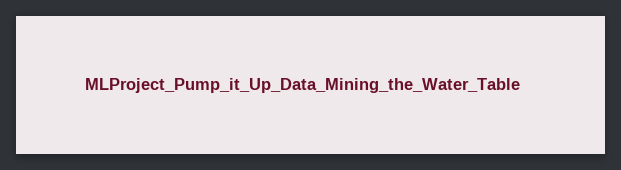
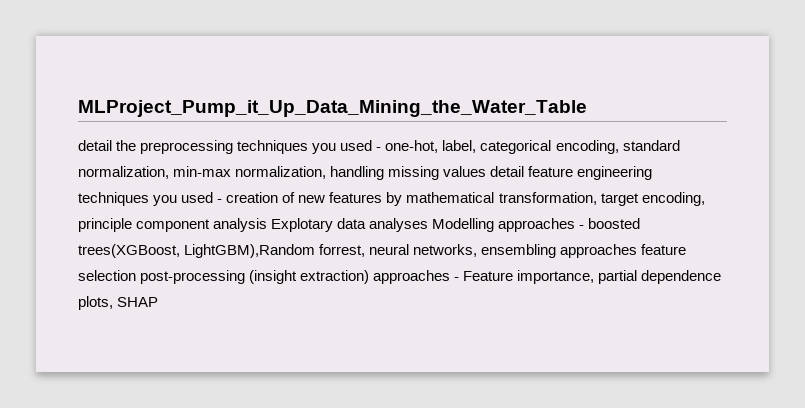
(520, 85) none -> [78,140,680,154] [78,166,653,180] [78,192,705,206] [78,218,641,232] [78,244,687,258] [78,270,722,284] [78,296,159,310] // detail the preprocessing techniques you used - one-hot, label, categorical encoding, standard normalization, min-max normalization, handling missing values detail feature engineering techniques you used - creation of new features by mathematical transformation, target encoding, principle component analysis Explotary data analyses Modelling approaches - boosted trees(XGBoost, LightGBM),Random forrest, neural networks, ensembling approaches feature selection post-processing (insight extraction) approaches - Feature importance, partial dependence plots, SHAP

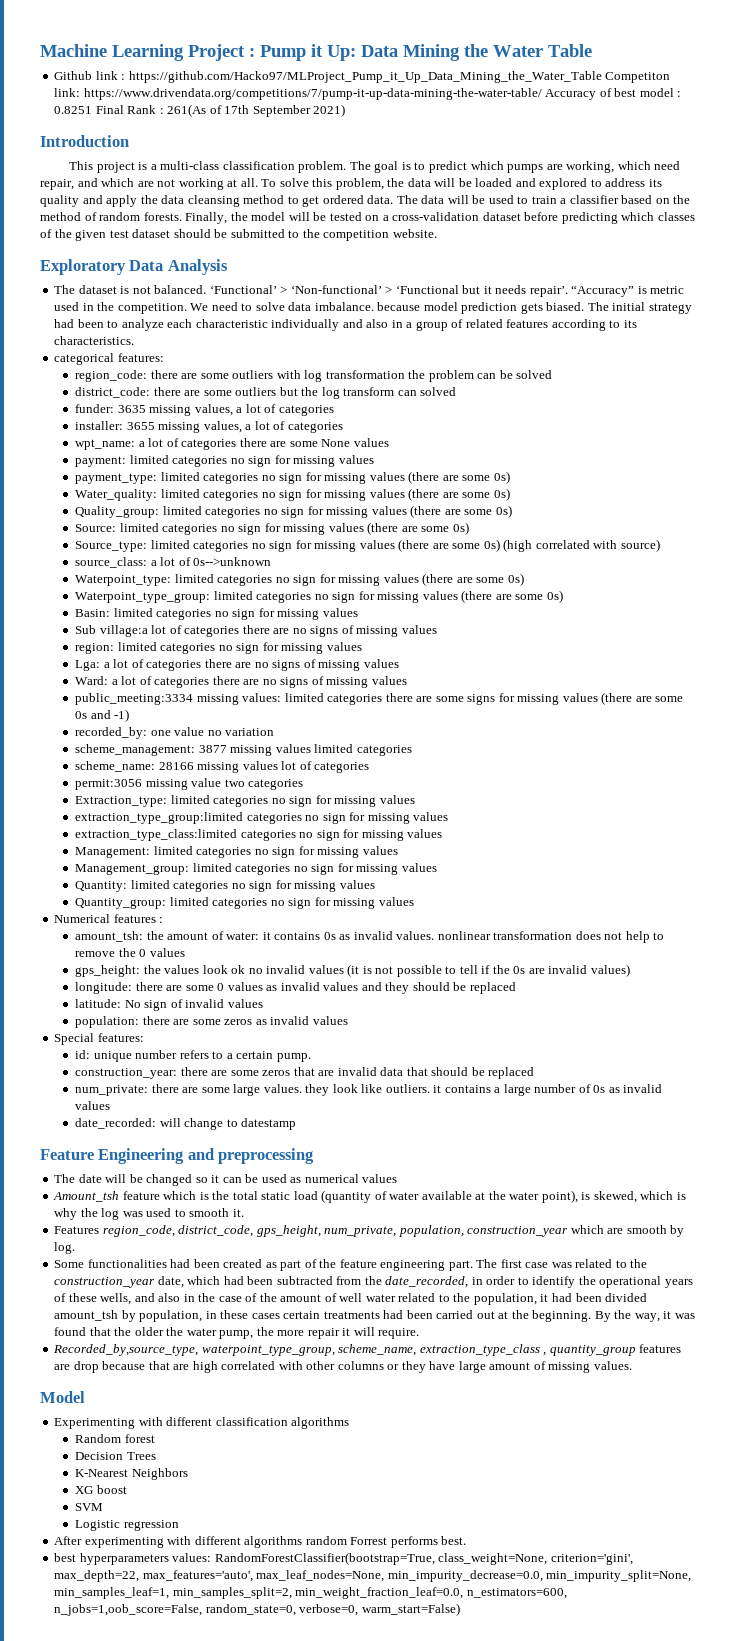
[78,100,587,117] [78,140,680,154] [78,166,653,180] [78,192,705,206] [78,218,641,232] [78,244,687,258] [78,270,722,284] [78,296,159,310] MLProject_Pump_it_Up_Data_Mining_the_Water_Table // detail the preprocessing techniques you used - one-hot, label, categorical encoding, standard normalization, min-max normalization, handling missing values detail feature engineering techniques you used - creation of new features by mathematical transformation, target encoding, principle component analysis Explotary data analyses Modelling approaches - boosted trees(XGBoost, LightGBM),Random forrest, neural networks, ensembling approaches feature selection post-processing (insight extraction) approaches - Feature importance, partial dependence plots, SHAP -> [40,44,592,61] [54,71,671,83] [54,88,682,100] [54,104,346,117] [40,135,129,147] [69,161,681,173] [40,178,662,190] [40,195,691,207] [40,212,695,224] [40,229,437,241] [40,259,228,275] [54,285,685,297] [54,302,692,314] [54,319,637,331] [54,336,135,345] [54,353,164,365] [75,370,553,382] [75,387,457,399] [75,404,334,416] [75,421,343,433] [75,438,389,450] [75,455,374,467] [75,471,510,484] [75,488,510,501] [75,505,512,518] [75,522,469,535] [75,539,660,552] [75,557,272,568] [75,573,524,586] [75,590,563,603] [75,608,358,620] [75,625,437,637] [75,642,362,654] [75,659,399,671] [75,676,407,688] [75,692,684,705] [75,709,130,722] [75,727,275,739] [75,744,412,756] [75,761,370,773] [75,778,304,790] [75,795,415,807] [75,812,449,824] [75,829,443,841] [75,846,398,858] [75,863,437,875] [75,880,375,892] [75,897,414,909] [54,914,164,923] [75,931,665,943] [75,948,185,957] [75,964,630,977] [75,982,516,994] [75,999,263,1011] [75,1016,348,1028] [54,1033,144,1045] [75,1050,311,1062] [75,1067,535,1079] [75,1084,663,1096] [75,1101,111,1110] [75,1118,297,1130] [40,1148,315,1164] [54,1174,398,1186] [53,1190,686,1203] [54,1208,244,1220] [54,1225,685,1237] [54,1242,76,1254] [54,1259,648,1271] [54,1276,693,1288] [54,1293,648,1305] [54,1310,695,1322] [54,1327,420,1339] [53,1344,682,1356] [54,1361,632,1373] [40,1391,85,1403] [54,1417,350,1429] [75,1434,155,1443] [75,1452,156,1460] [75,1468,188,1480] [75,1485,127,1494] [75,1503,104,1511] [75,1520,179,1531] [54,1536,467,1548] [54,1552,633,1565] [54,1570,692,1582] [54,1587,567,1599] [54,1603,460,1616] Machine Learning Project : Pump it Up: Data Mining the Water Table // Github link : https://github.com/Hacko97/MLProject_Pump_it_Up_Data_Mining_the_Water_Table Competiton link: https://www.drivendata.org/competitions/7/pump-it-up-data-mining-the-water-table/ Accuracy of best model : 0.8251 Final Rank : 261(As of 17th September 2021) // Introduction // This project is a multi-class classification problem. The goal is to predict which pumps are working, which need repair, and which are not working at all. To solve this problem, the data will be loaded and explored to address its quality and apply the data cleansing method to get ordered data. The data will be used to train a classifier based on the method of random forests. Finally, the model will be tested on a cross-validation dataset before predicting which classes of the given test dataset should be submitted to the competition website. // Exploratory Data Analysis // The dataset is not balanced. ‘Functional’ > ‘Non-functional’ > ‘Functional but it needs repair’. “Accuracy” is metric used in the competition. We need to solve data imbalance. because model prediction gets biased. The initial strategy had been to analyze each characteristic individually and also in a group of related features according to its characteristics. // categorical features: // region_code: there are some outliers with log transformation the problem can be solved // district_code: there are some outliers but the log transform can solved // funder: 3635 missing values, a lot of categories // installer: 3655 missing values, a lot of categories // wpt_name: a lot of categories there are some None values // payment: limited categories no sign for missing values // payment_type: limited categories no sign for missing values (there are some 0s) // Water_quality: limited categories no sign for missing values (there are some 0s) // Quality_group: limited categories no sign for missing values (there are some 0s) // Source: limited categories no sign for missing values (there are some 0s) // Source_type: limited categories no sign for missing values (there are some 0s) (high correlated with source) // source_class: a lot of 0s-->unknown // Waterpoint_type: limited categories no sign for missing values (there are some 0s) // Waterpoint_type_group: limited categories no sign for missing values (there are some 0s) // Basin: limited categories no sign for missing values // Sub village:a lot of categories there are no signs of missing values // region: limited categories no sign for missing values // Lga: a lot of categories there are no signs of missing values // Ward: a lot of categories there are no signs of missing values // public_meeting:3334 missing values: limited categories there are some signs for missing values (there are some 0s and -1) // recorded_by: one value no variation // scheme_management: 3877 missing values limited categories // scheme_name: 28166 missing values lot of categories // permit:3056 missing value two categories // Extraction_type: limited categories no sign for missing values // extraction_type_group:limited categories no sign for missing values // extraction_type_class:limited categories no sign for missing values // Management: limited categories no sign for missing values // Management_group: limited categories no sign for missing values // Quantity: limited categories no sign for missing values // Quantity_group: limited categories no sign for missing values // Numerical features : // amount_tsh: the amount of water: it contains 0s as invalid values. nonlinear transformation does not help to remove the 0 values // gps_height: the values look ok no invalid values (it is not possible to tell if the 0s are invalid values) // longitude: there are some 0 values as invalid values and they should be replaced // latitude: No sign of invalid values // population: there are some zeros as invalid values // Special features: // id: unique number refers to a certain pump. // construction_year: there are some zeros that are invalid data that should be replaced // num_private: there are some large values. they look like outliers. it contains a large number of 0s as invalid values // date_recorded: will change to datestamp // Feature Engineering and preprocessing // The date will be changed so it can be used as numerical values // Amount_tsh feature which is the total static load (quantity of water available at the water point), is skewed, which is why the log was used to smooth it. // Features region_code, district_code, gps_height, num_private, population, construction_year which are smooth by log. // Some functionalities had been created as part of the feature engineering part. The first case was related to the construction_year date, which had been subtracted from the date_recorded, in order to identify the operational years of these wells, and also in the case of the amount of well water related to the population, it had been divided amount_tsh by population, in these cases certain treatments had been carried out at the beginning. By the way, it was found that the older the water pump, the more repair it will require. // Recorded_by,source_type, waterpoint_type_group, scheme_name, extraction_type_class , quantity_group features are drop because that are high correlated with other columns or they have large amount of missing values. // Model // Experimenting with different classification algorithms // Random forest // Decision Trees // K-Nearest Neighbors // XG boost // SVM // Logistic regression // After experimenting with different algorithms random Forrest performs best. // best hyperparameters values: RandomForestClassifier(bootstrap=True, class_weight=None, criterion='gini', max_depth=22, max_features='auto', max_leaf_nodes=None, min_impurity_decrease=0.0, min_impurity_split=None, min_samples_leaf=1, min_samples_split=2, min_weight_fraction_leaf=0.0, n_estimators=600, n_jobs=1,oob_score=False, random_state=0, verbose=0, warm_start=False)

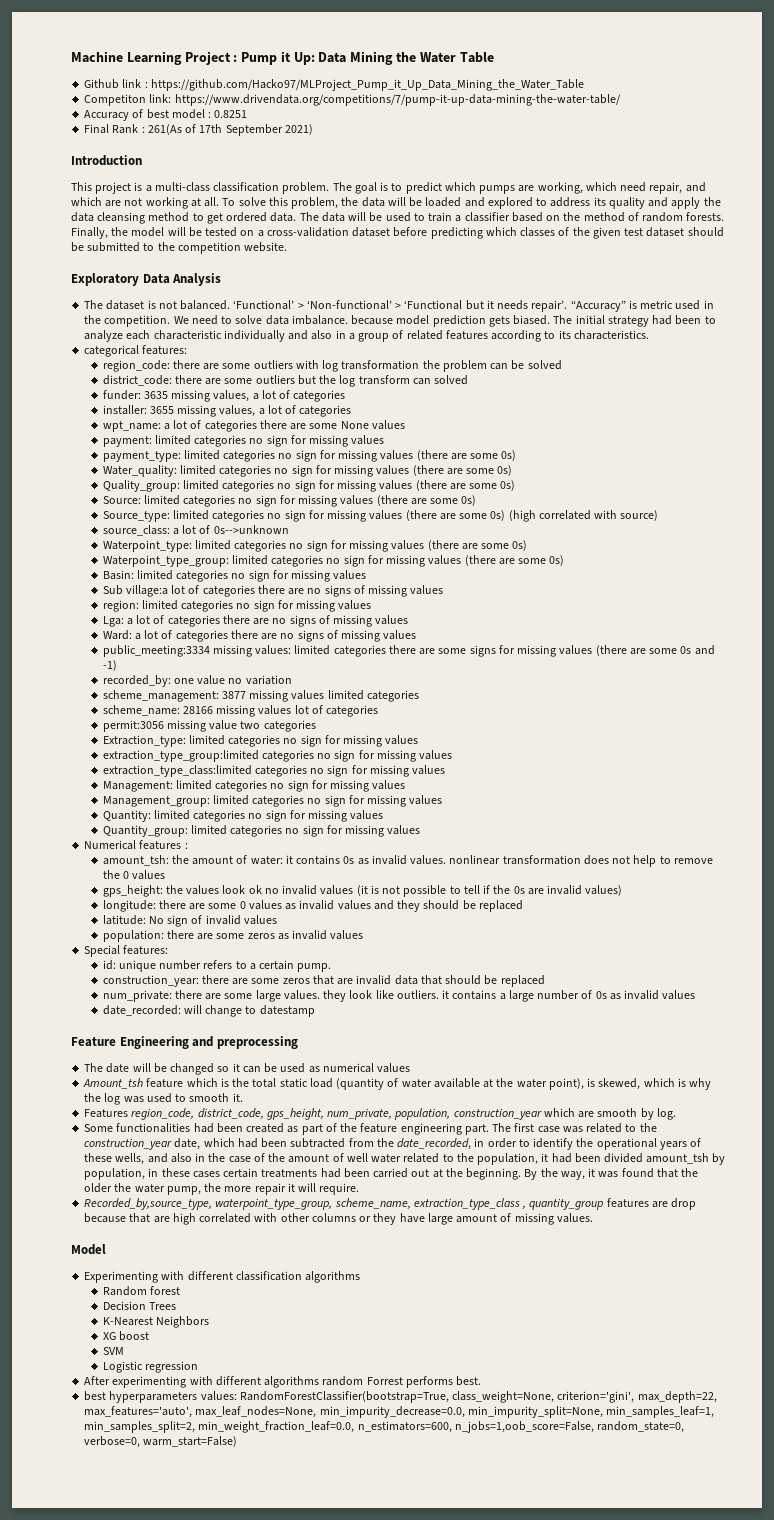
(602, 77) none -> (584, 85) //
(542, 94) none -> (621, 100) //
(93, 110) none -> (248, 114) //

